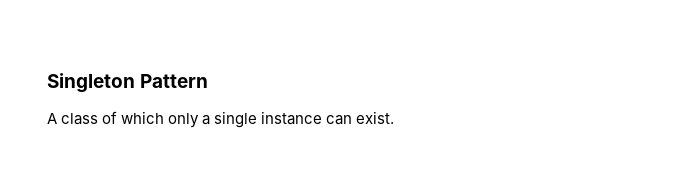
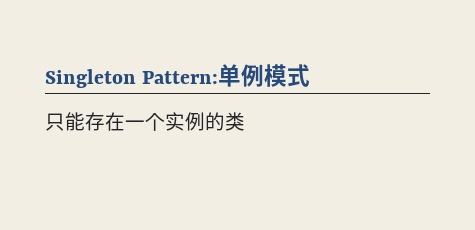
[140,74,209,88] [47,111,395,128] Pattern // A class of which only a single instance can exist. -> [142,64,311,87] [45,112,245,131] Pattern:单例模式 // 只能存在一个实例的类

